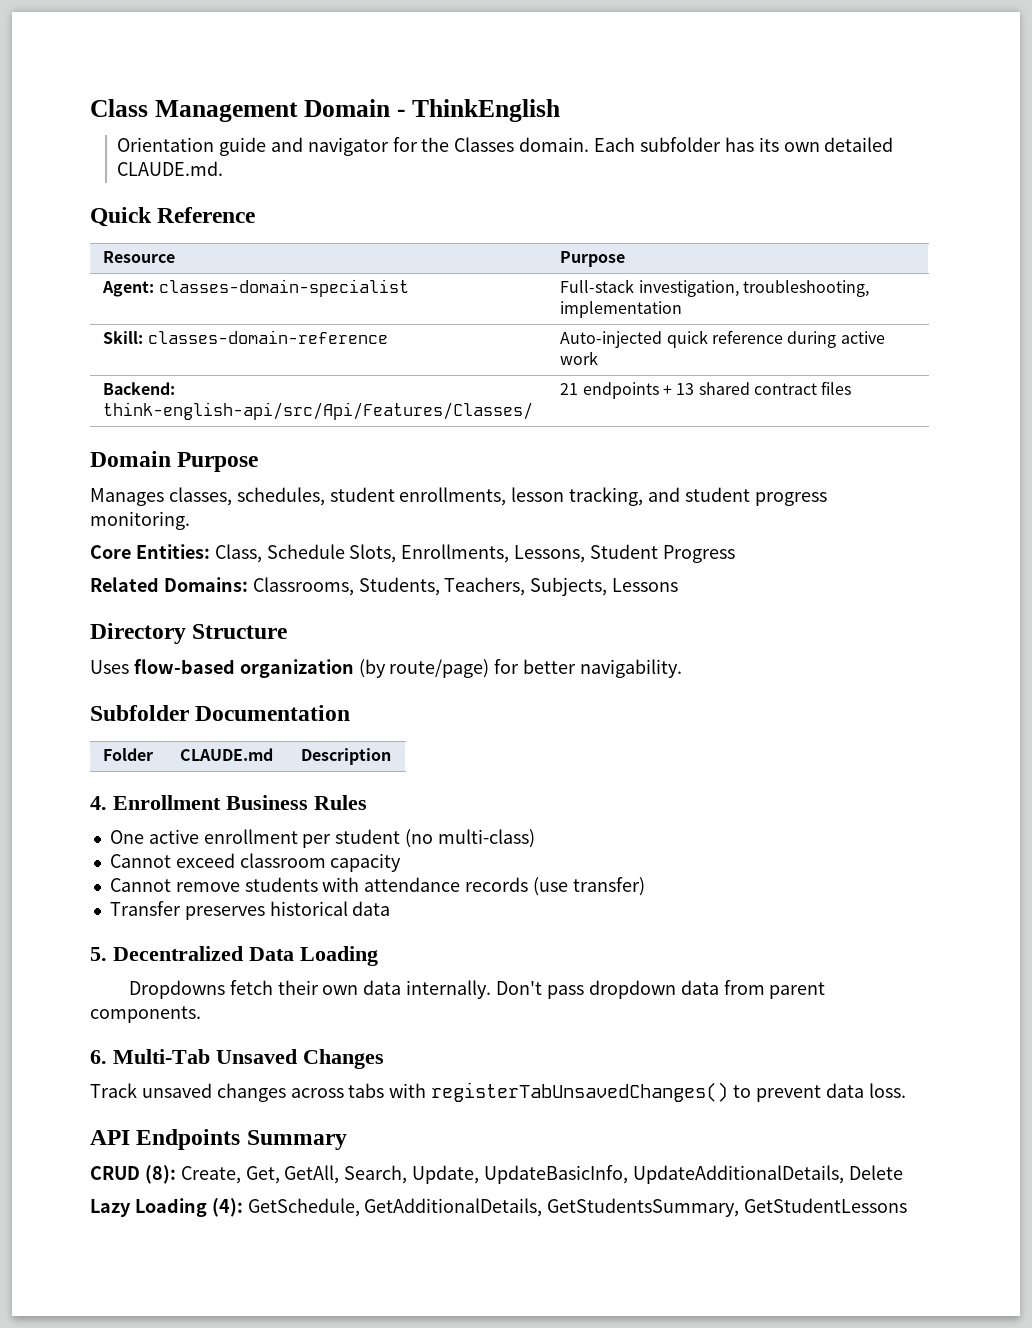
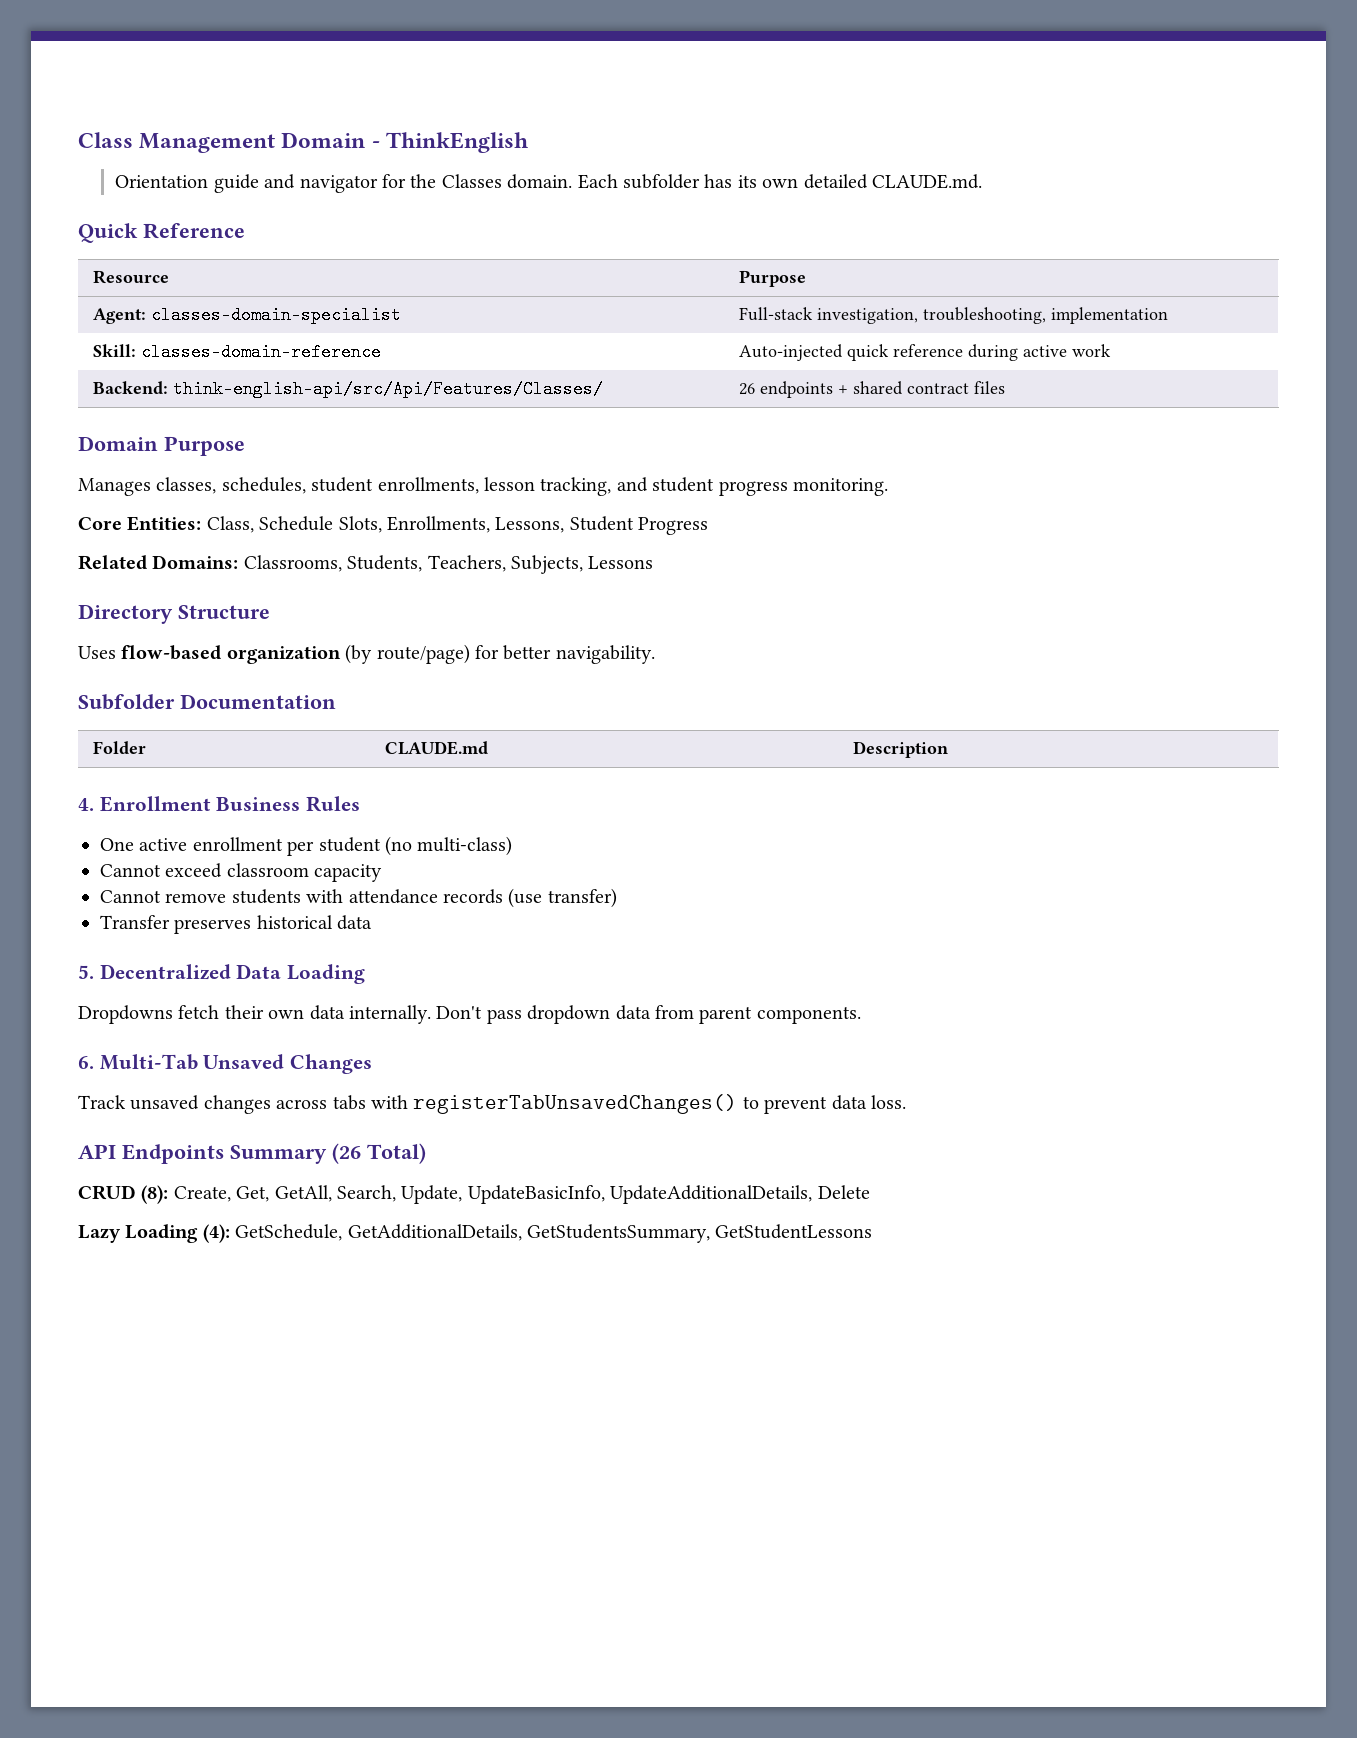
[560,383,579,395] 21 -> [738,383,755,395] 26
[676,383,695,395] 13 -> (848, 389) none
(347, 1140) none -> [332,1143,426,1164] (26 Total)

